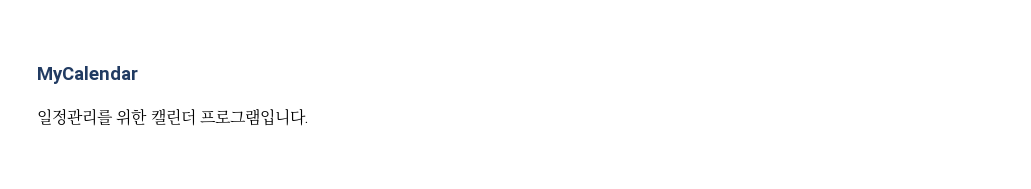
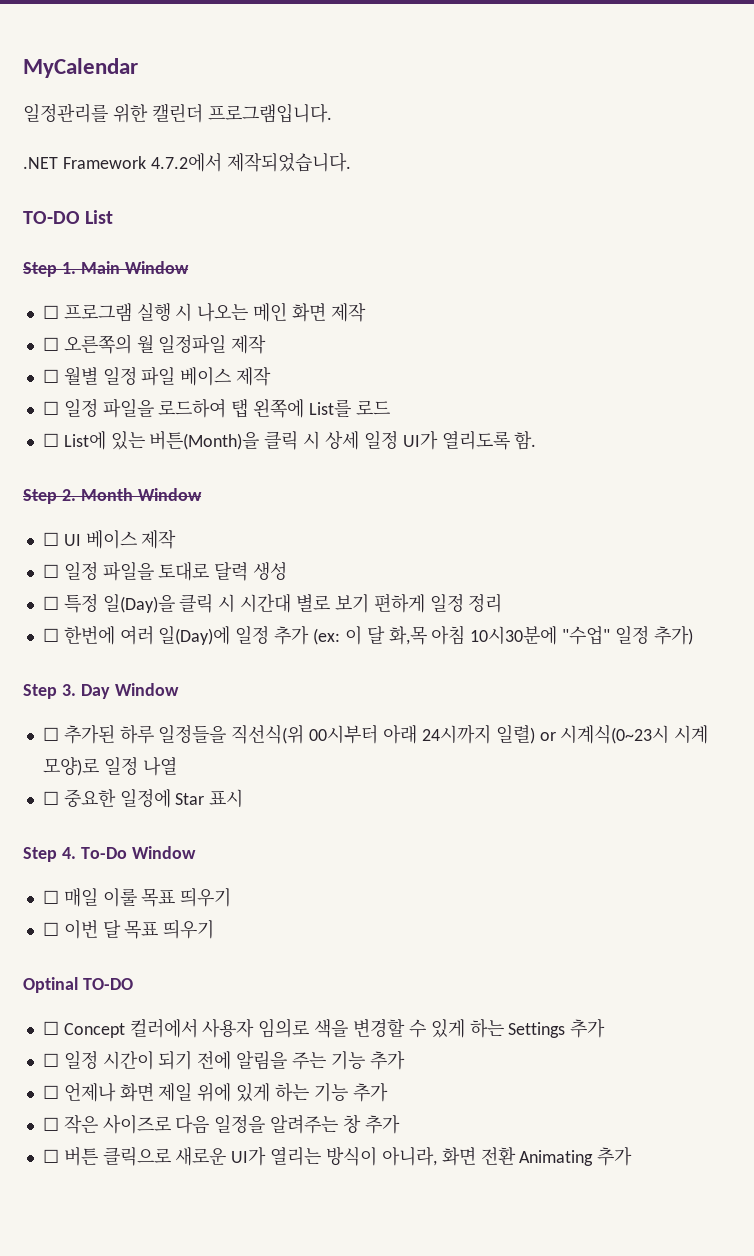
(308, 117) none -> [23,152,351,172] [23,210,114,224] [23,261,189,277] [42,302,366,322] [42,334,267,354] [42,366,272,386] [42,398,390,418] [42,431,537,450] [23,488,202,504] [42,530,177,549] [42,561,288,581] [42,593,503,613] [42,625,693,645] [23,683,179,699] [42,724,709,744] [42,757,177,776] [42,789,244,808] [23,846,196,862] [42,888,232,907] [42,920,215,939] [23,977,133,993] [42,1018,606,1038] [42,1051,405,1070] [42,1082,388,1102] [42,1114,400,1134] [42,1146,633,1166] // .NET Framework 4.7.2에서 제작되었습니다. // TO-DO List // Step 1. Main Window // ☐ 프로그램 실행 시 나오는 메인 화면 제작 // ☐ 오른쪽의 월 일정파일 제작 // ☐ 월별 일정 파일 베이스 제작 // ☐ 일정 파일을 로드하여 탭 왼쪽에 List를 로드 // ☐ List에 있는 버튼(Month)을 클릭 시 상세 일정 UI가 열리도록 함. // Step 2. Month Window // ☐ UI 베이스 제작 // ☐ 일정 파일을 토대로 달력 생성 // ☐ 특정 일(Day)을 클릭 시 시간대 별로 보기 편하게 일정 정리 // ☐ 한번에 여러 일(Day)에 일정 추가 (ex: 이 달 화,목 아침 10시30분에 "수업" 일정 추가) // Step 3. Day Window // ☐ 추가된 하루 일정들을 직선식(위 00시부터 아래 24시까지 일렬) or 시계식(0~23시 시계 모양)로 일정 나열 // ☐ 중요한 일정에 Star 표시 // Step 4. To-Do Window // ☐ 매일 이룰 목표 띄우기 // ☐ 이번 달 목표 띄우기 // Optinal TO-DO // ☐ Concept 컬러에서 사용자 임의로 색을 변경할 수 있게 하는 Settings 추가 // ☐ 일정 시간이 되기 전에 알림을 주는 기능 추가 // ☐ 언제나 화면 제일 위에 있게 하는 기능 추가 // ☐ 작은 사이즈로 다음 일정을 알려주는 창 추가 // ☐ 버튼 클릭으로 새로운 UI가 열리는 방식이 아니라, 화면 전환 Animating 추가

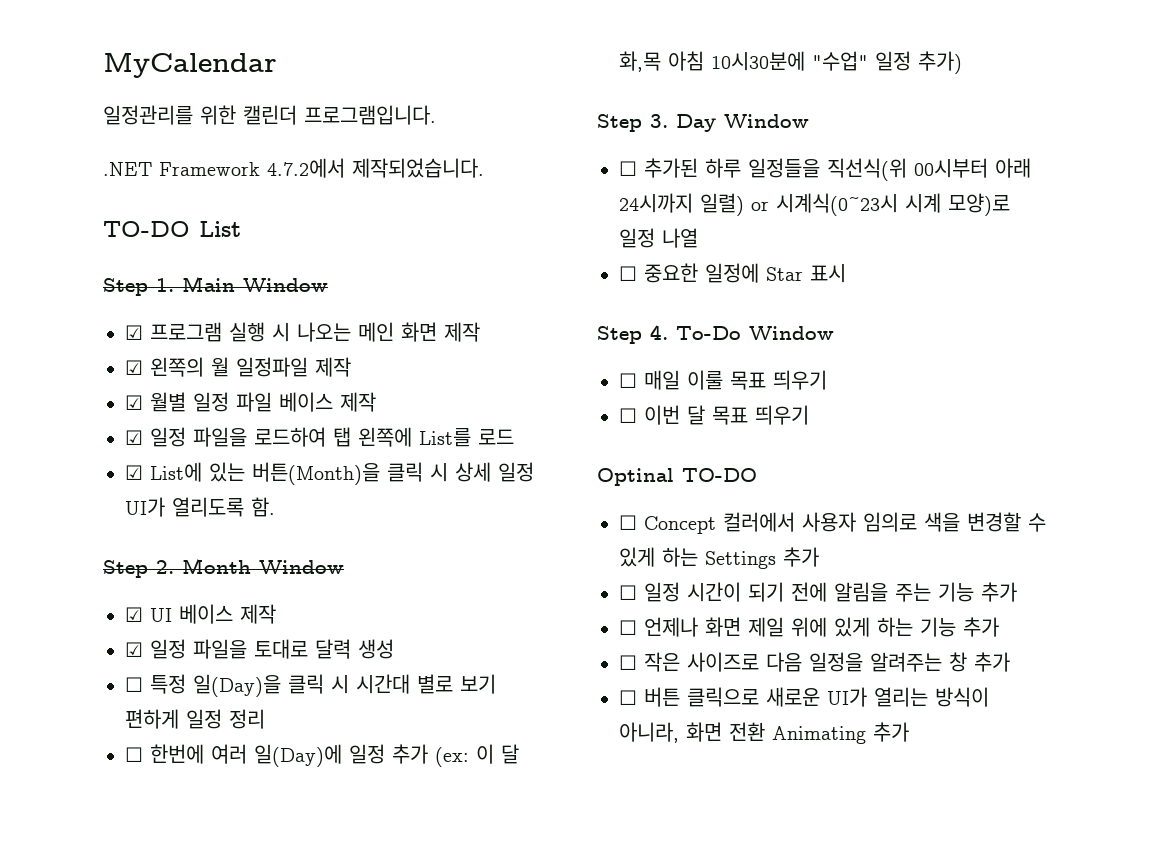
[42,305,59,319] ☐ -> [125,325,143,340] ☑
[42,334,132,354] ☐ 오른쪽의 -> [125,357,204,377] ☑ 왼쪽의
[42,369,59,383] ☐ -> [125,395,143,410] ☑
[42,401,59,415] ☐ -> [125,430,143,445] ☑
[42,433,59,447] ☐ -> [125,465,143,480] ☑
[42,532,59,546] ☐ -> [125,607,143,622] ☑
[42,564,59,578] ☐ -> [125,642,143,657] ☑

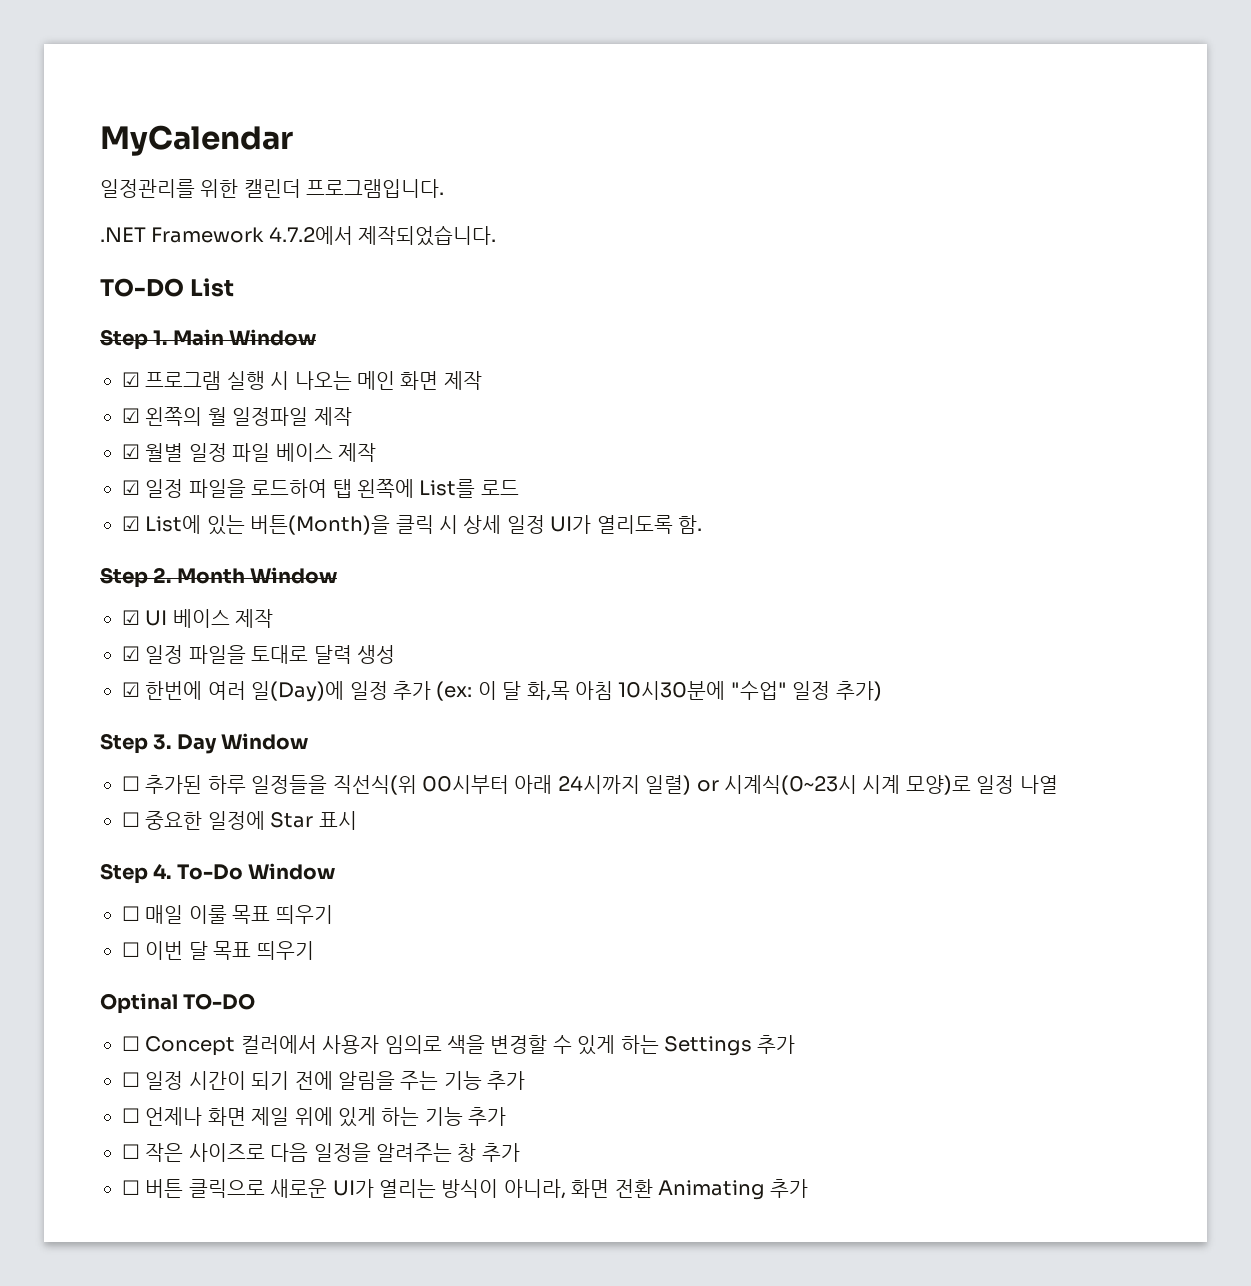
[125,674,496,697] [125,709,265,729] [125,747,143,762] ☐ 특정 일(Day)을 클릭 시 시간대 별로 보기 편하게 일정 정리 // ☐ -> [122,682,140,697] ☑

